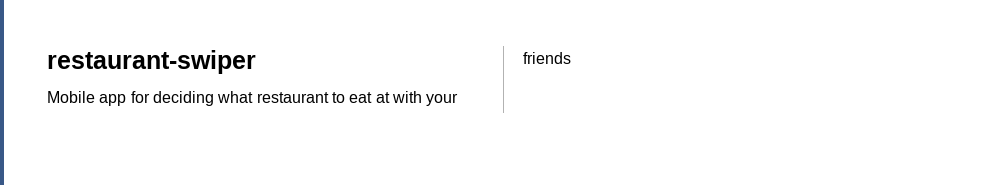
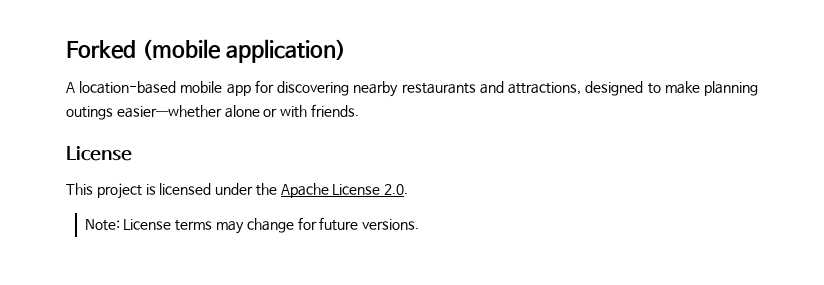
[47,50,256,74] [47,91,459,106] [523,52,571,64] restaurant-swiper // Mobile app for deciding what restaurant to eat at with your friends -> [66,39,346,63] [66,80,759,97] [66,104,359,120] [66,146,132,161] [66,183,409,199] [84,217,420,234] Forked (mobile application) // A location-based mobile app for discovering nearby restaurants and attractions, designed to make planning outings easier—whether alone or with friends. // License // This project is licensed under the Apache License 2.0. // Note: License terms may change for future versions.

